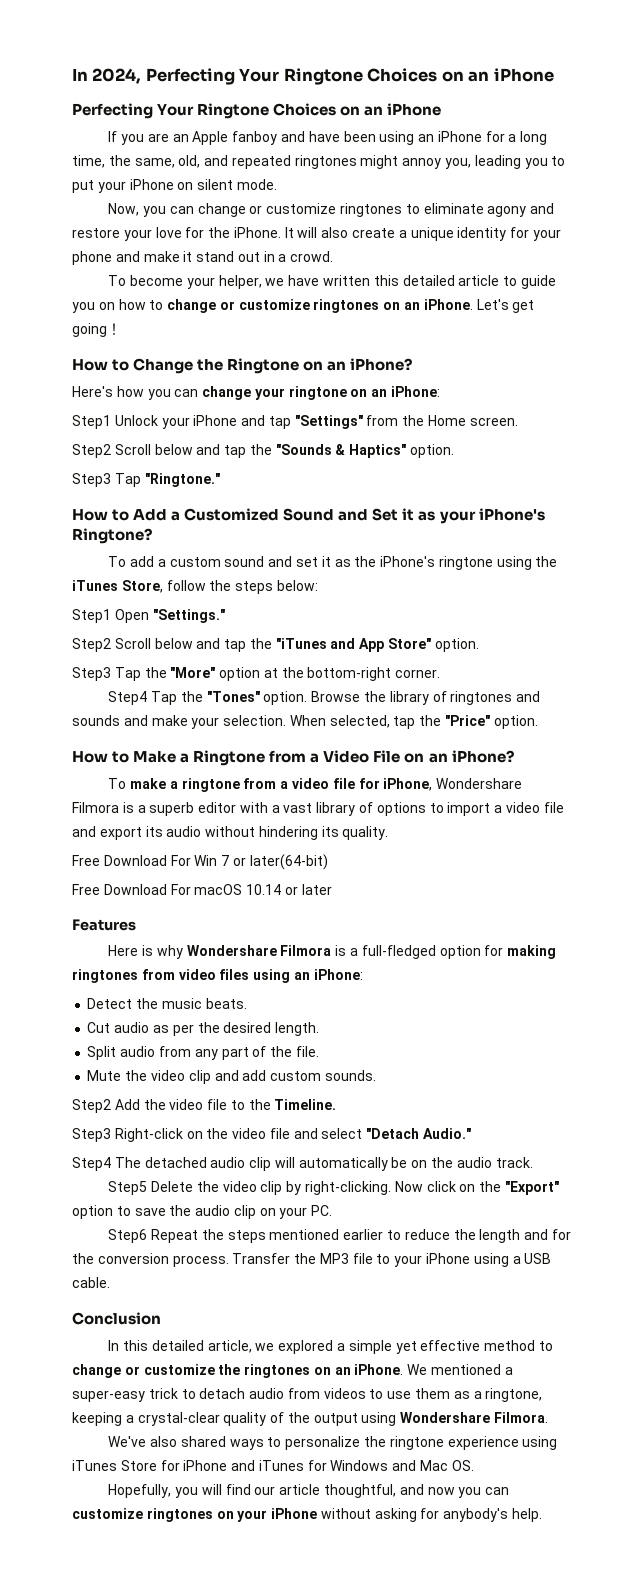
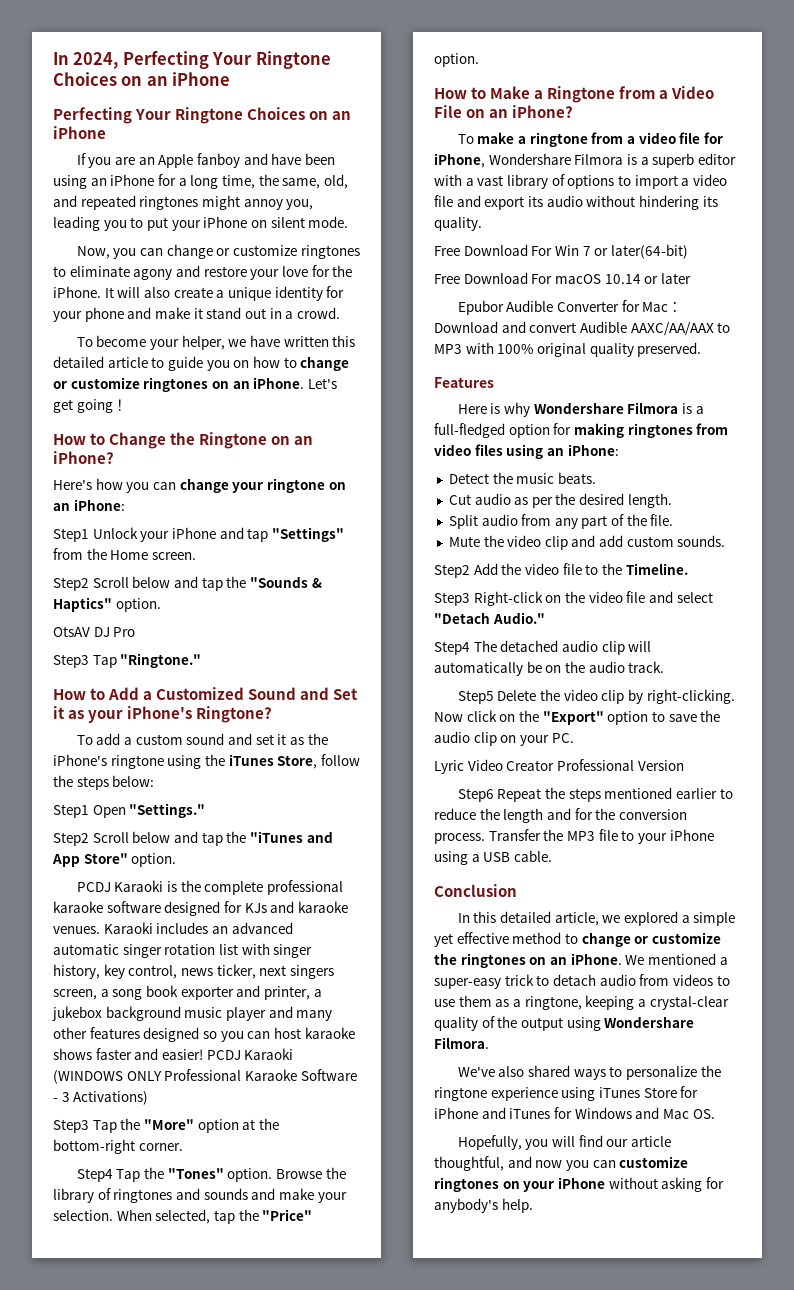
(455, 451) none -> [53,626,136,637] // OtsAV DJ Pro
(479, 645) none -> [76,880,344,895] [53,901,348,916] [53,922,293,934] [53,943,313,958] [53,964,334,979] [53,985,322,1000] [52,1006,333,1021] [53,1027,355,1042] [53,1048,294,1060] [53,1069,357,1084] [53,1091,149,1105] // PCDJ Karaoki is the complete professional karaoke software designed for KJs and karaoke venues. Karaoki includes an advanced automatic singer rotation list with singer history, key control, news ticker, next singers screen, a song book exporter and printer, a jukebox background music player and many other features designed so you can host karaoke shows faster and easier! PCDJ Karaoki (WINDOWS ONLY Professional Karaoke Software - 3 Activations)
(332, 889) none -> [457,300,683,315] [434,321,731,336] [434,342,702,357] // Epubor Audible Converter for Mac：Download and convert Audible AAXC/AA/AAX to MP3 with 100% original quality preserved.
(333, 1210) none -> [434,759,684,774] // Lyric Video Creator Professional Version

